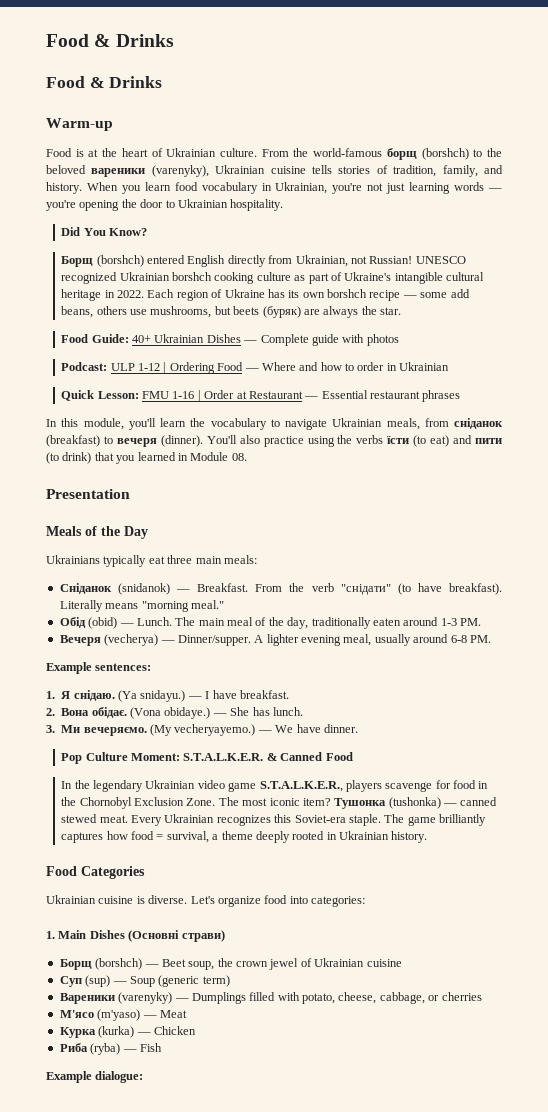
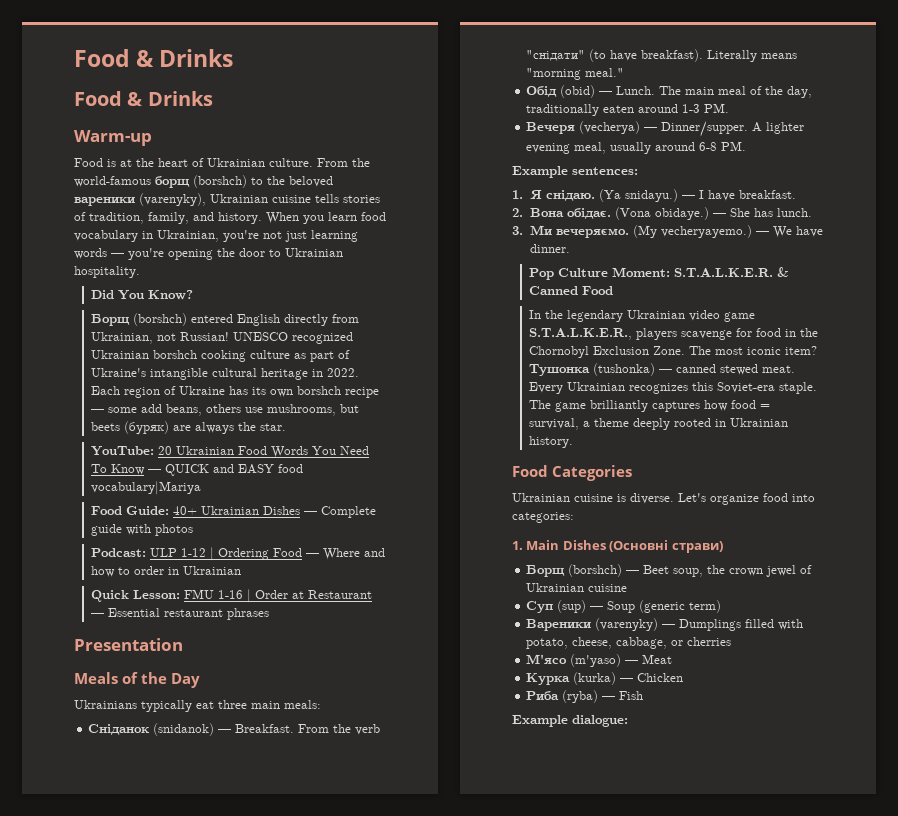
(402, 311) none -> [91,446,370,458] [91,464,304,476] [91,481,202,495] // YouTube: 20 Ukrainian Food Words You Need To Know — QUICK and EASY food vocabulary|Mariya
[46,418,503,430] [46,435,503,447] [46,452,247,464] // In this module, you'll learn the vocabulary to navigate Ukrainian meals, from сніданок (breakfast) to вечеря (dinner). You'll also practice using the verbs їсти (to eat) and пити (to drink) that you learned in Module 08. -> (270, 614) none

